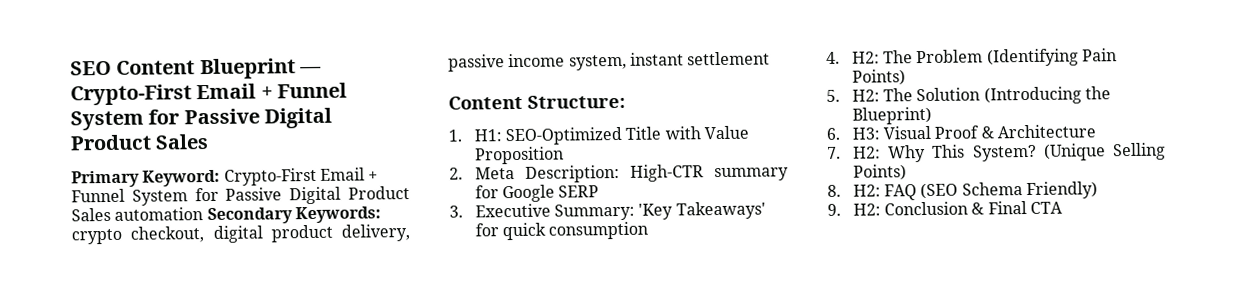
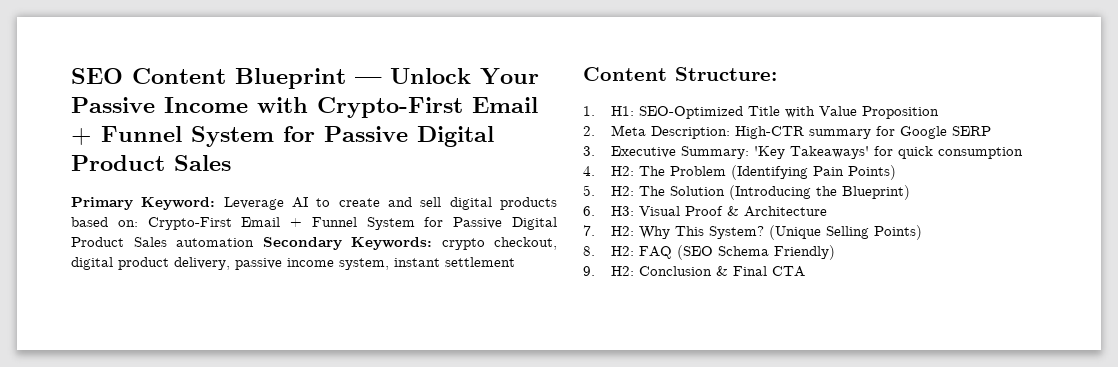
(323, 69) none -> [390,68,539,85] [71,97,308,113] Unlock Your Passive Income with
(221, 178) none -> [223,197,557,210] [71,217,138,227] Leverage AI to create and sell digital products based on:

